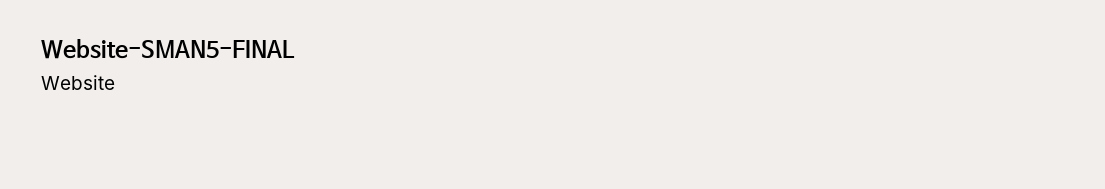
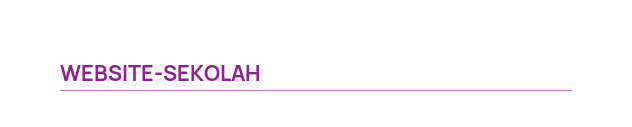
[41,39,295,59] [41,75,115,90] Website-SMAN5-FINAL // Website -> [60,65,261,81] WEBSITE-SEKOLAH

